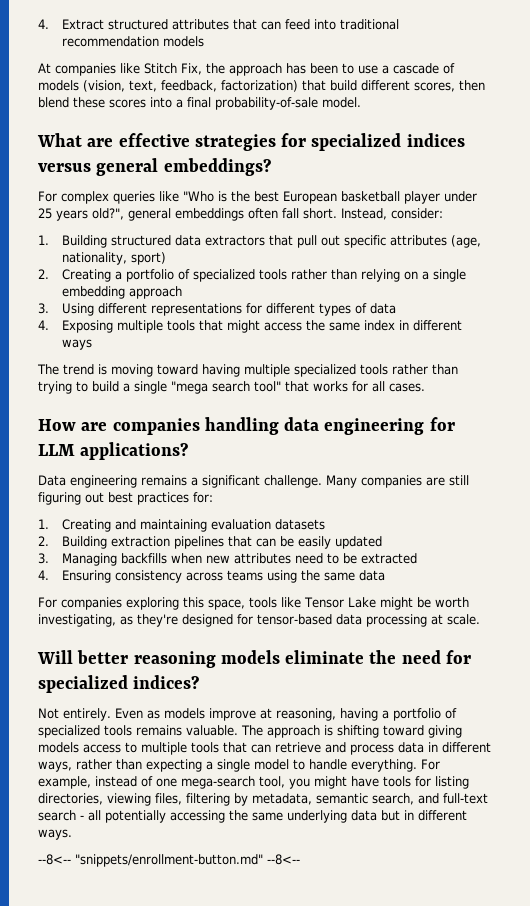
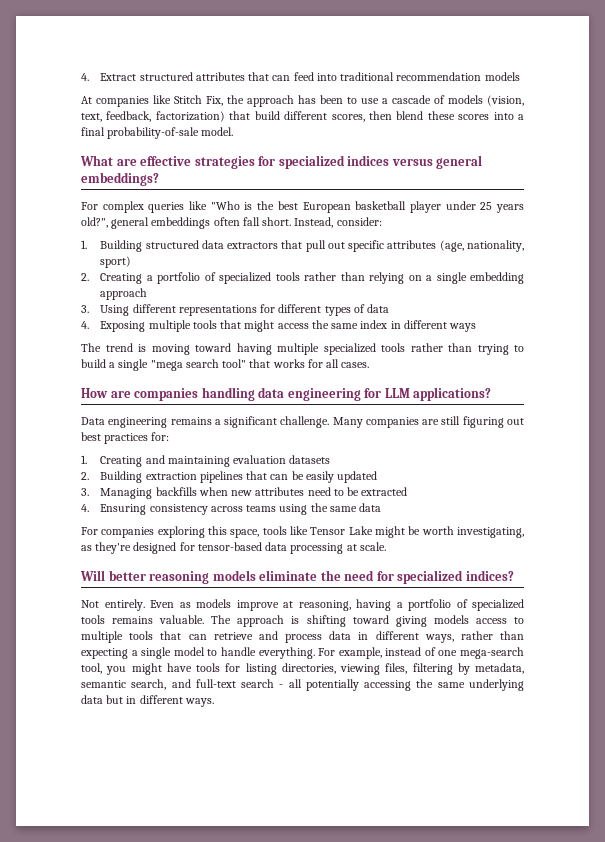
[38,854,300,867] // --8<-- "snippets/enrollment-button.md" --8<-- -> (214, 702) none

